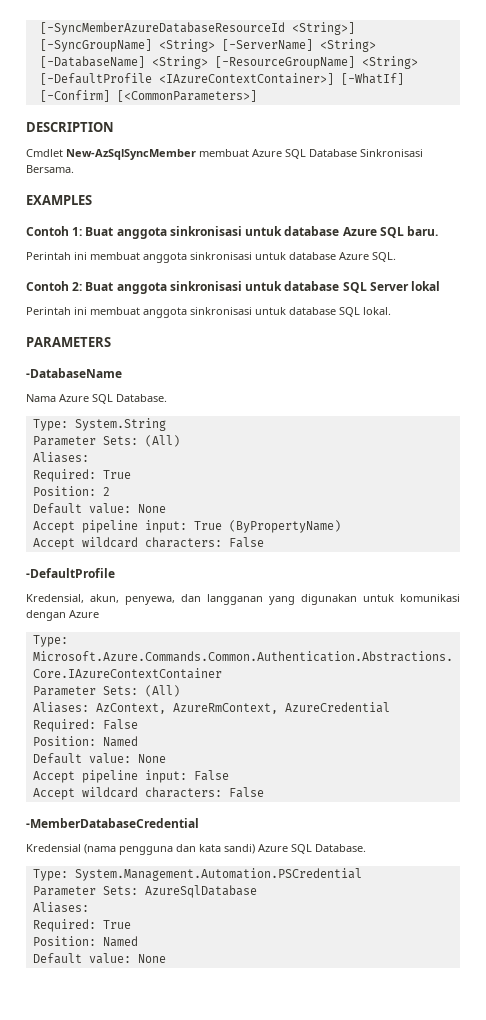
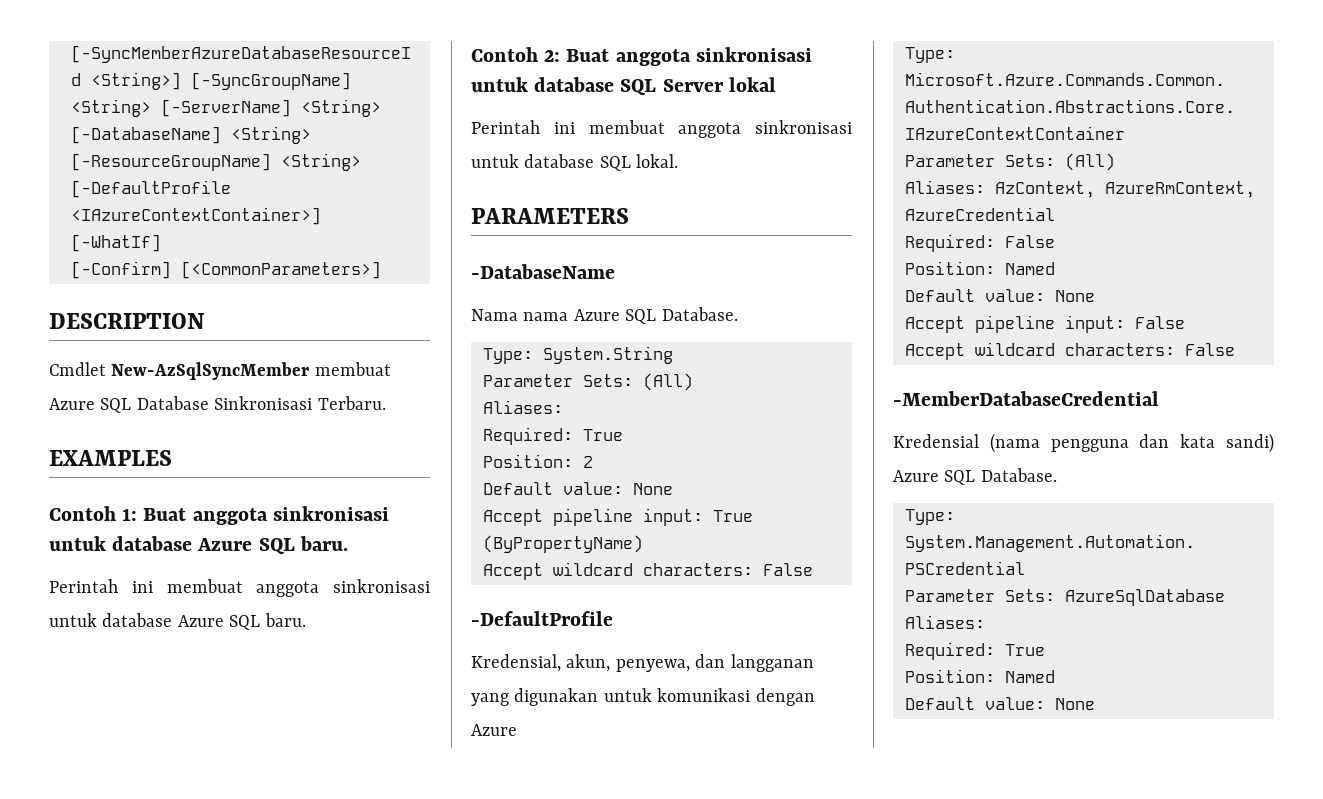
[26,165,74,173] Bersama. -> [317,396,386,410] Terbaru.
[372,252,396,262] SQL. -> [229,613,306,630] SQL baru.
(56, 398) none -> [523,312,569,321] nama

